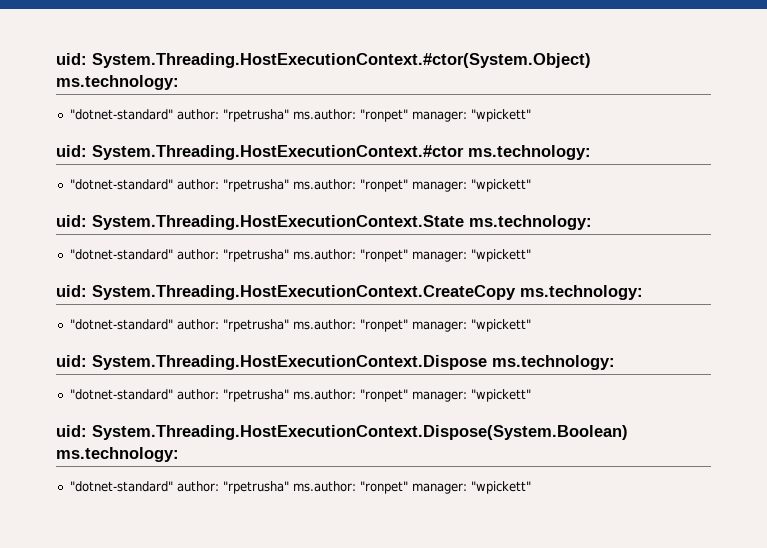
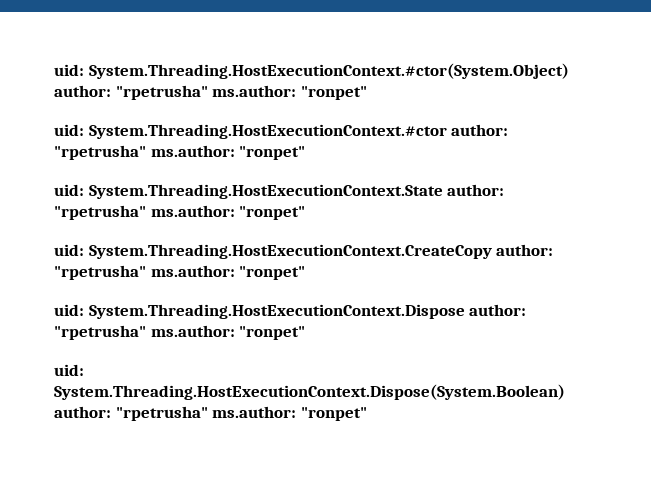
[56,75,179,90] [69,109,531,122] ms.technology: // "dotnet-standard" author: "rpetrusha" ms.author: "ronpet" manager: "wpickett" -> [54,85,367,100] author: "rpetrusha" ms.author: "ronpet"
[468,145,591,160] [69,179,531,192] ms.technology: // "dotnet-standard" author: "rpetrusha" ms.author: "ronpet" manager: "wpickett" -> [451,124,509,136] [54,145,306,160] author: "rpetrusha" ms.author: "ronpet"
[469,215,592,230] [69,249,531,262] ms.technology: // "dotnet-standard" author: "rpetrusha" ms.author: "ronpet" manager: "wpickett" -> [447,184,505,196] [54,205,306,220] author: "rpetrusha" ms.author: "ronpet"
[520,285,643,300] [69,319,531,332] ms.technology: // "dotnet-standard" author: "rpetrusha" ms.author: "ronpet" manager: "wpickett" -> [496,244,554,256] [54,265,306,280] author: "rpetrusha" ms.author: "ronpet"
[492,355,615,370] [69,389,531,402] ms.technology: // "dotnet-standard" author: "rpetrusha" ms.author: "ronpet" manager: "wpickett" -> [469,304,527,316] [54,325,306,340] author: "rpetrusha" ms.author: "ronpet"
[56,447,179,462] [69,481,531,494] ms.technology: // "dotnet-standard" author: "rpetrusha" ms.author: "ronpet" manager: "wpickett" -> [54,406,367,421] author: "rpetrusha" ms.author: "ronpet"

